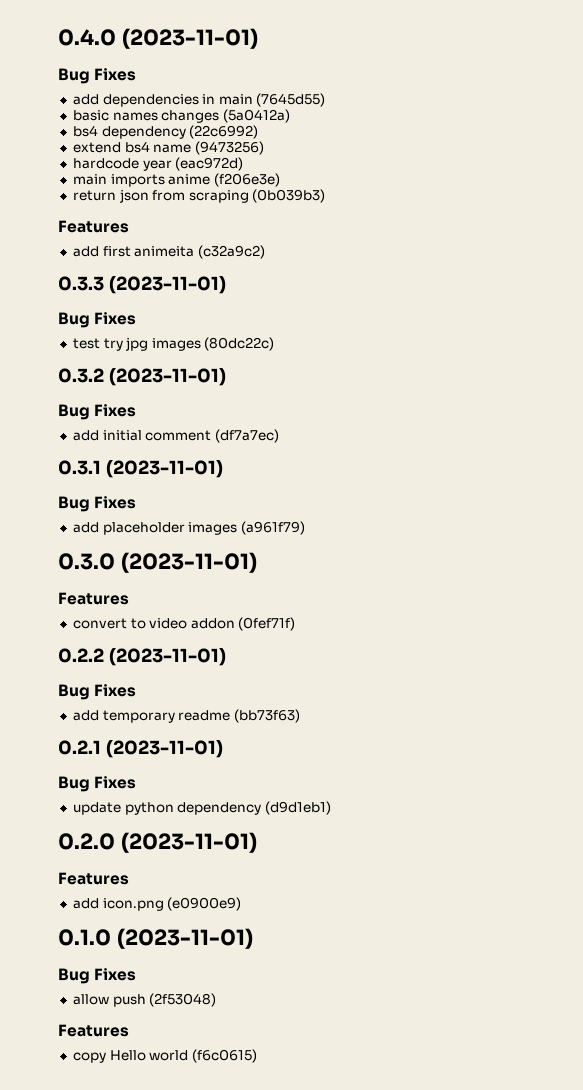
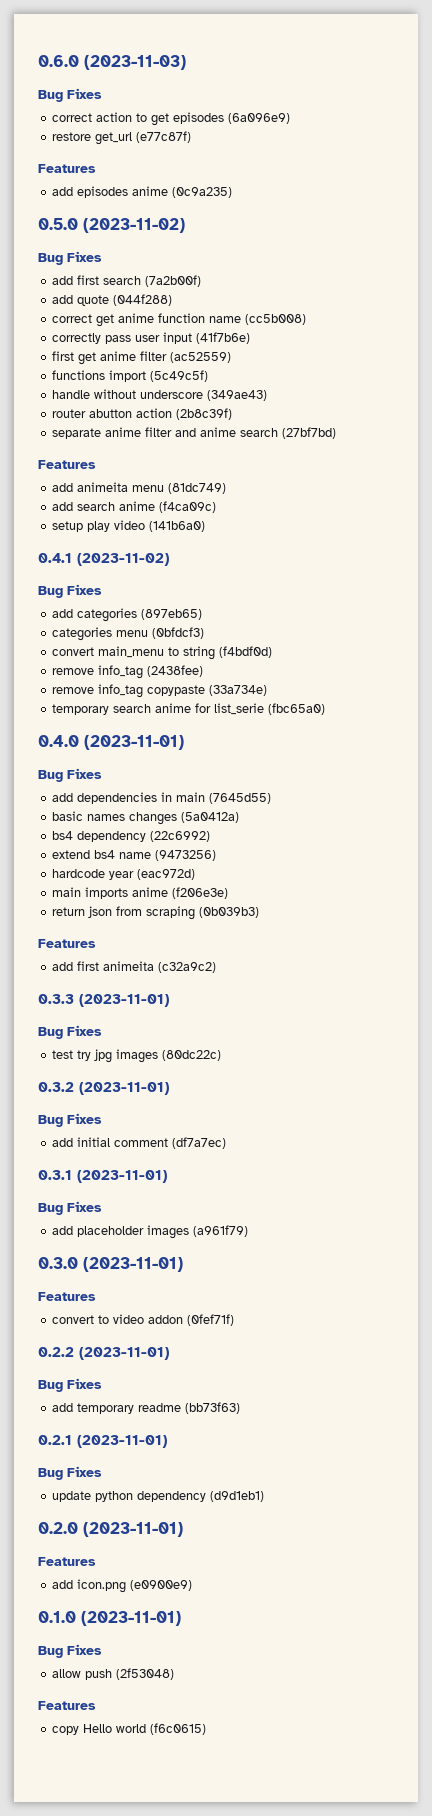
(58, 37) none -> [38,55,186,70] [38,88,102,102] [52,112,291,126] [52,131,192,145] [38,164,96,173] [52,186,233,198] [38,218,185,233] [38,251,102,265] [52,275,202,287] [52,294,173,306] [52,313,307,327] [52,332,251,344] [52,351,232,365] [52,370,209,382] [52,389,268,401] [52,408,233,420] [52,427,337,439] [38,460,96,469] [52,482,227,494] [52,501,217,513] [52,520,206,532] [38,553,169,566] [38,584,102,598] [52,608,203,622] [52,627,205,641] [52,646,273,660] [52,665,204,679] [52,684,268,698] [52,703,326,715] 0.6.0 (2023-11-03) // Bug Fixes // correct action to get episodes (6a096e9) // restore get_url (e77c87f) // Features // add episodes anime (0c9a235) // 0.5.0 (2023-11-02) // Bug Fixes // add first search (7a2b00f) // add quote (044f288) // correct get anime function name (cc5b008) // correctly pass user input (41f7b6e) // first get anime filter (ac52559) // functions import (5c49c5f) // handle without underscore (349ae43) // router abutton action (2b8c39f) // separate anime filter and anime search (27bf7bd) // Features // add animeita menu (81dc749) // add search anime (f4ca09c) // setup play video (141b6a0) // 0.4.1 (2023-11-02) // Bug Fixes // add categories (897eb65) // categories menu (0bfdcf3) // convert main_menu to string (f4bdf0d) // remove info_tag (2438fee) // remove info_tag copypaste (33a734e) // temporary search anime for list_serie (fbc65a0) //

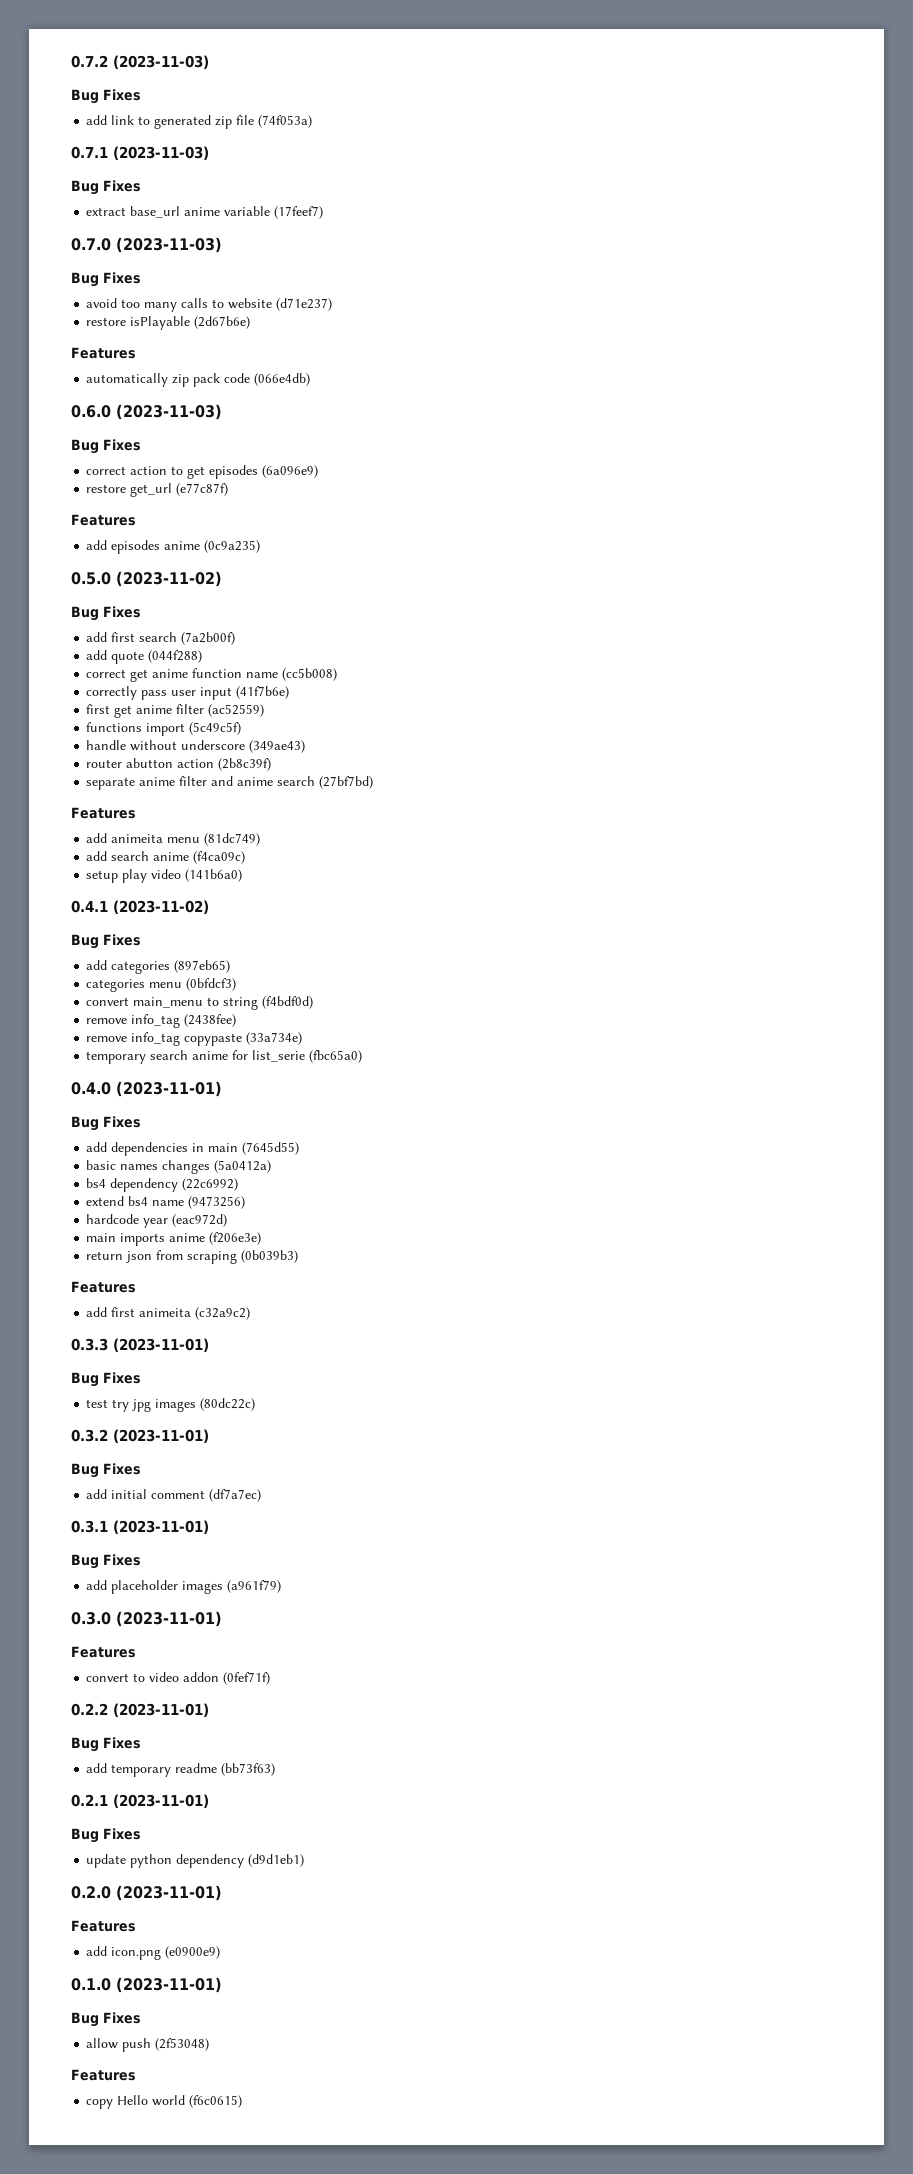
(38, 61) none -> [71,55,209,69] [71,89,141,104] [86,115,313,129] [71,146,209,160] [71,180,141,195] [86,206,324,219] [71,237,222,253] [71,272,141,287] [86,298,333,312] [86,316,251,330] [71,347,136,359] [86,373,311,387] 0.7.2 (2023-11-03) // Bug Fixes // add link to generated zip file (74f053a) // 0.7.1 (2023-11-03) // Bug Fixes // extract base_url anime variable (17feef7) // 0.7.0 (2023-11-03) // Bug Fixes // avoid too many calls to website (d71e237) // restore isPlayable (2d67b6e) // Features // automatically zip pack code (066e4db) //

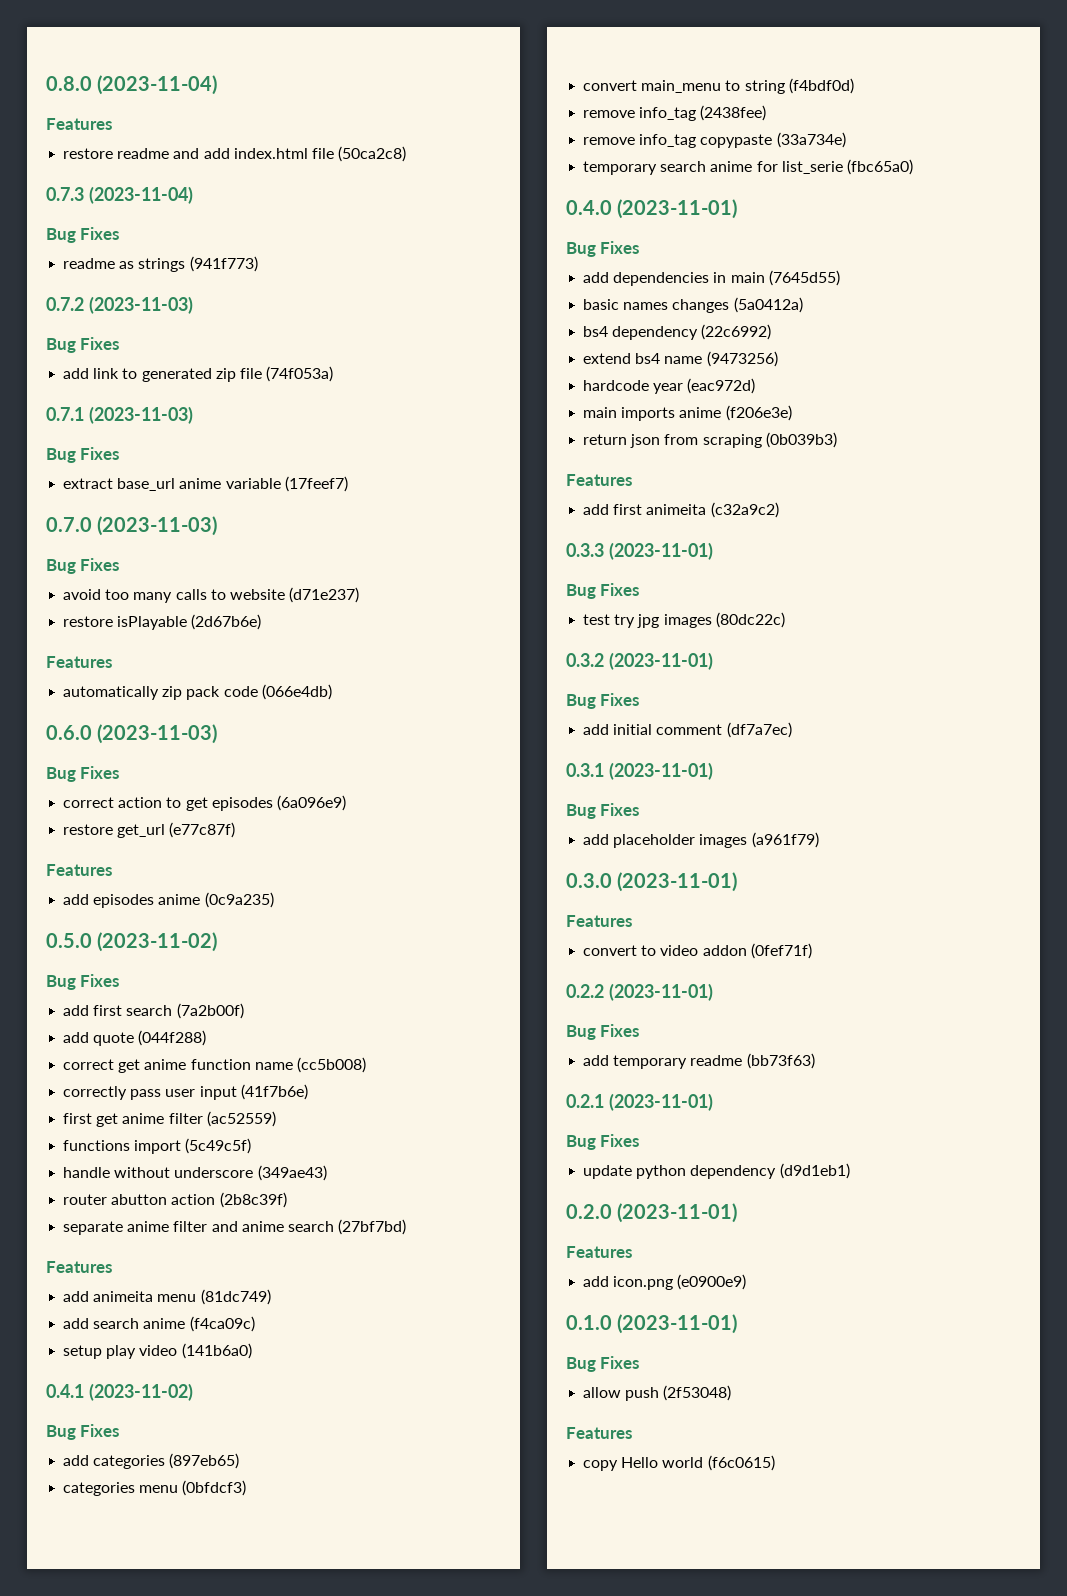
(71, 61) none -> [46,75,218,95] [46,118,112,130] [63,146,407,162] [46,186,193,204] [46,227,120,243] [63,256,258,272] 0.8.0 (2023-11-04) // Features // restore readme and add index.html file (50ca2c8) // 0.7.3 (2023-11-04) // Bug Fixes // readme as strings (941f773) //

